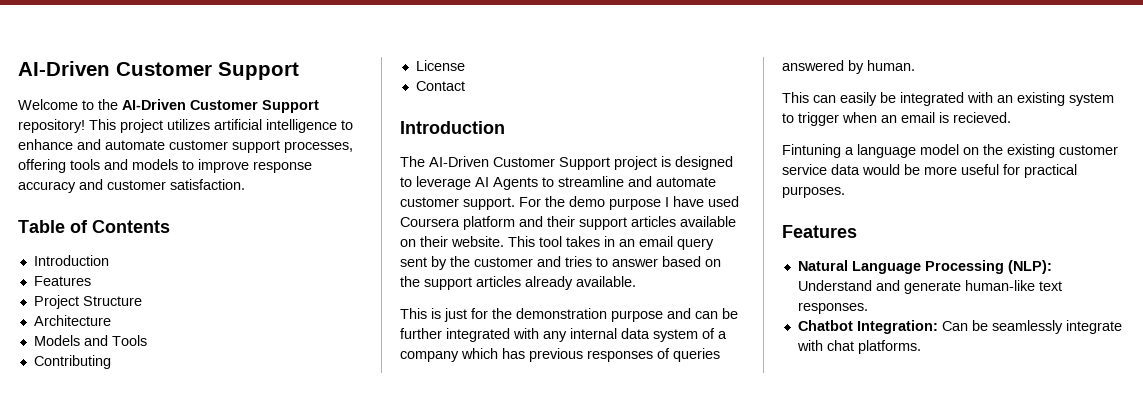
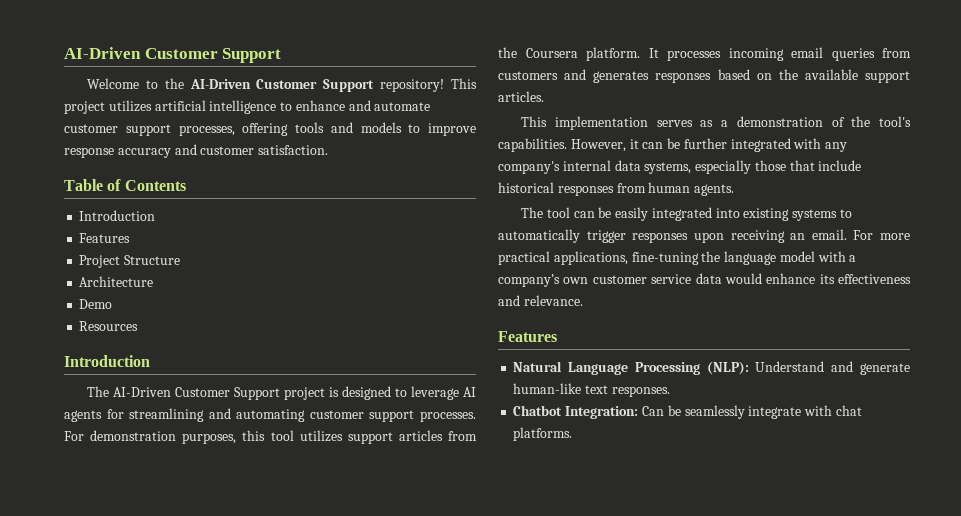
[33,335,147,346] [33,355,111,369] [415,60,465,71] [415,81,465,91] Models and Tools // Contributing // License // Contact -> [79,299,113,309] [79,321,139,331] Demo // Resources
[493,176,716,190] [400,196,739,210] [400,216,736,230] [400,236,714,250] [400,256,721,270] [400,276,636,290] [400,308,691,322] Agents to streamline and automate customer support. For the demo purpose I have used Coursera platform and their support articles available on their website. This tool takes in an email query sent by the customer and tries to answer based on the support articles already available. // This is just for the demonstration purpose and -> [64,408,476,422] [64,430,477,444] [498,47,911,61] [498,69,910,83] [498,91,544,102] [520,116,911,130] [498,138,639,152] agents for streamlining and automating customer support processes. For demonstration purposes, this tool utilizes support articles from the Coursera platform. It processes incoming email queries from customers and generates responses based on the available support articles. // This implementation serves as a demonstration of the tool's capabilities. However, it
(567, 336) none -> [498,161,560,174] company's
[653,328,727,342] [400,348,720,362] [782,60,915,74] [782,92,1114,106] [782,112,1011,126] [782,144,1118,158] [782,164,1077,178] [782,186,845,198] system of a company which has previous responses of queries answered by human. // This can easily be integrated with an existing system to trigger when an email is recieved. // Fintuning a language model on the existing customer service data would be more useful for practical purposes. -> [644,160,862,174] [498,182,735,196] [520,207,853,221] [498,229,910,243] [498,251,857,265] [498,273,911,287] [498,295,583,306] systems, especially those that include historical responses from human agents. // The tool can be easily integrated into existing systems to automatically trigger responses upon receiving an email. For more practical applications, fine-tuning the language model with a company’s own customer service data would enhance its effectiveness and relevance.

